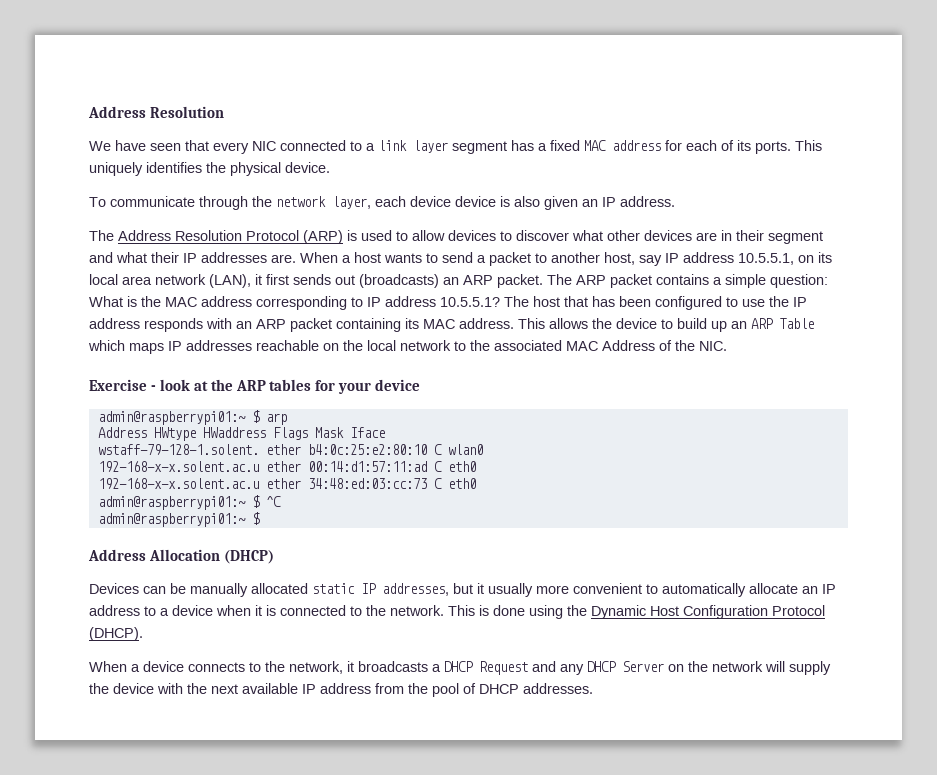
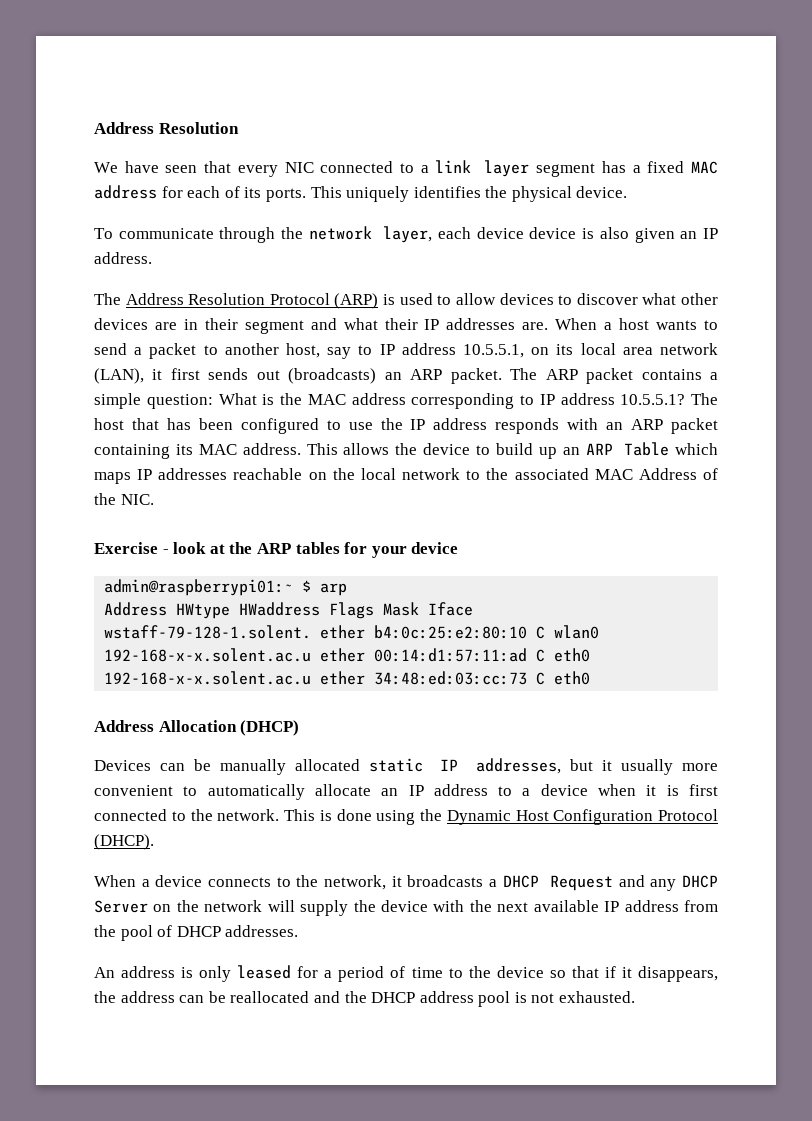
(662, 260) none -> [358,345,373,355] to
[97,495,281,510] [97,512,260,527] // admin@raspberrypi01:~ $ ^C // admin@raspberrypi01:~ $ -> (591, 678) none
(276, 610) none -> [688,784,718,796] first
(593, 688) none -> [94,965,718,982] [94,991,636,1007] // An address is only leased for a period of time to the device so that if it disappears, the address can be reallocated and the DHCP address pool is not exhausted.

